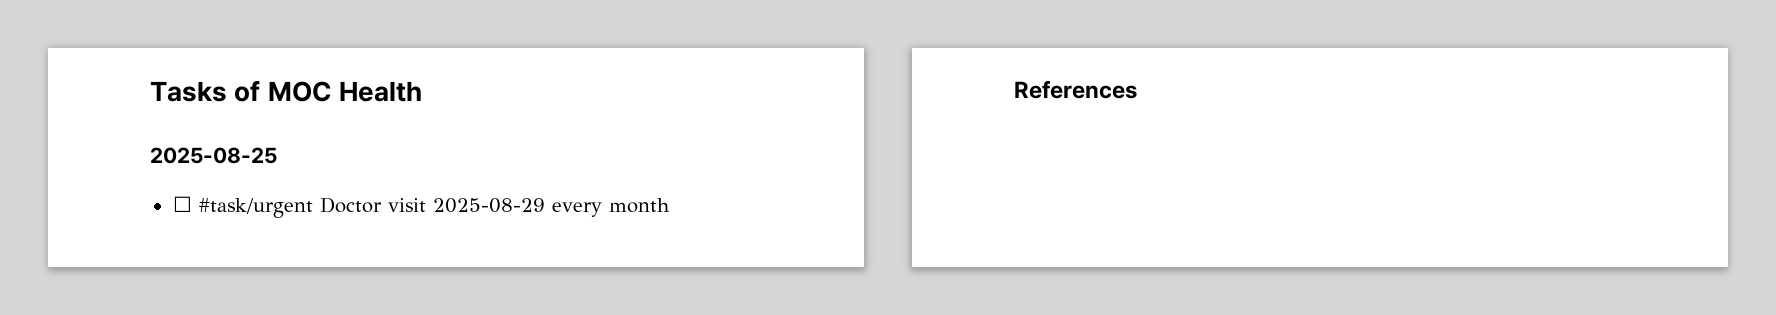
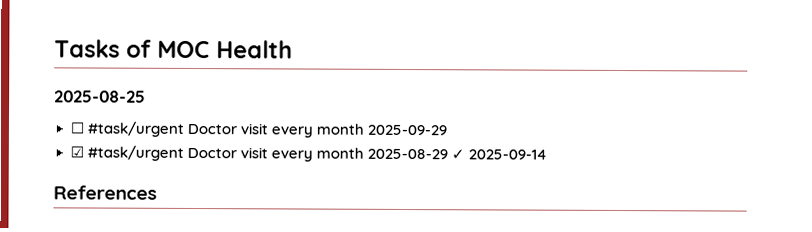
[432,198,670,217] 2025-08-29 every month -> [270,123,447,138] [69,145,547,162] every month 2025-09-29 // ☑ #task/urgent Doctor visit every month 2025-08-29 ✓ 2025-09-14

